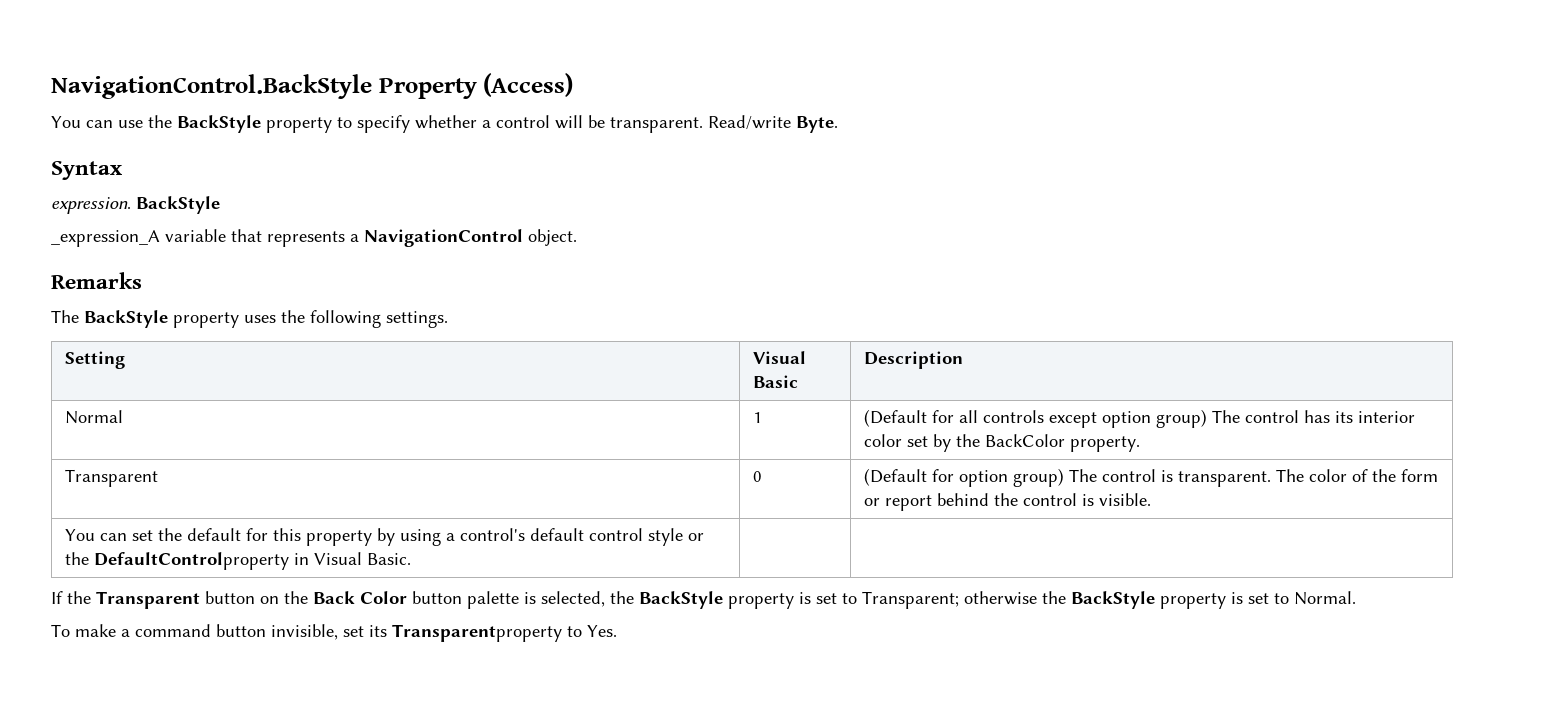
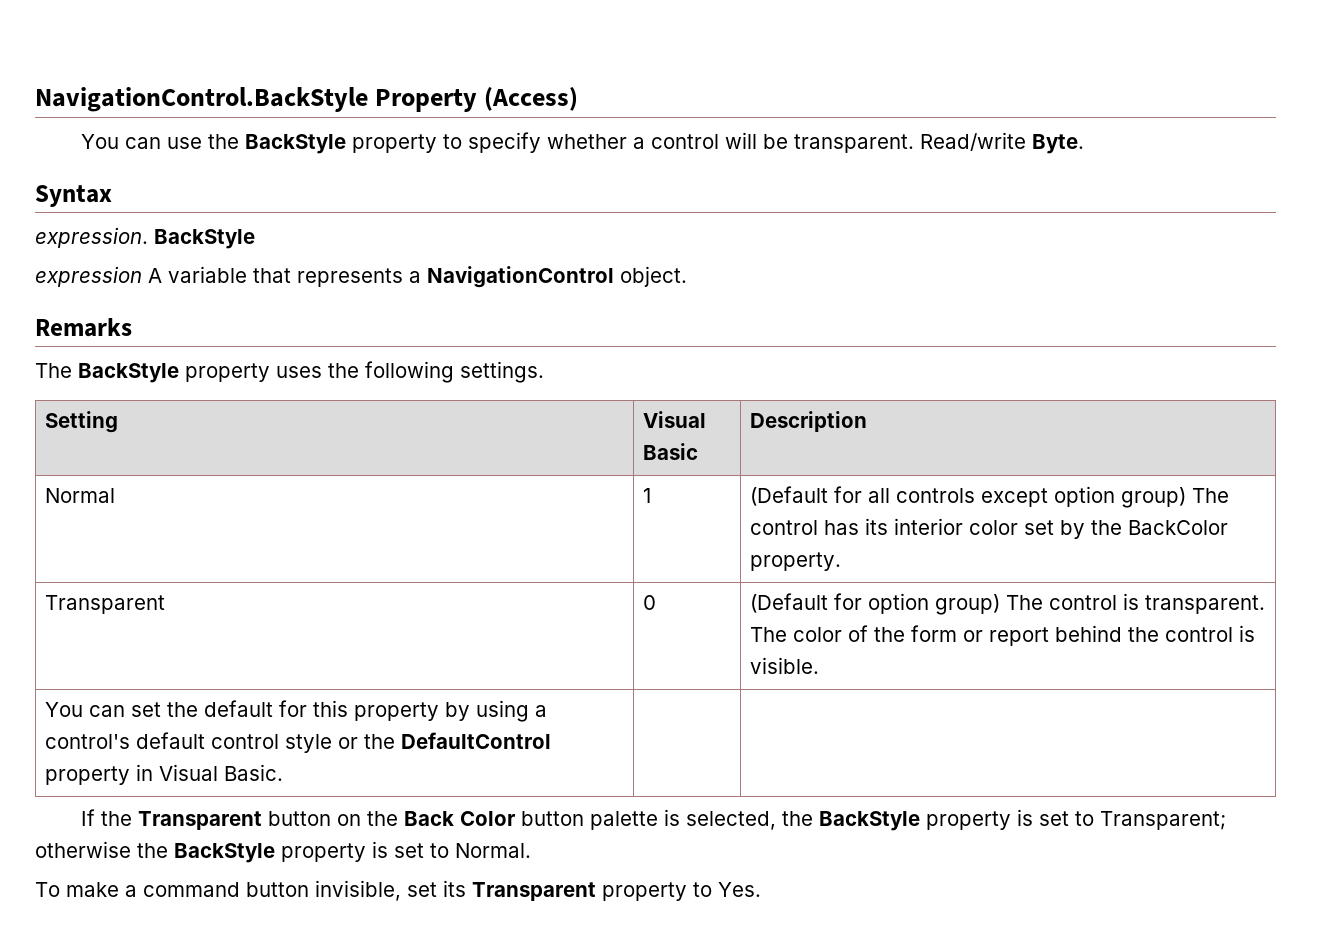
[51,230,160,247] _expression_A -> [35,266,162,287] expression A
[93,552,289,570] DefaultControlproperty -> [401,732,552,749] [45,766,131,785] DefaultControl property
[392,624,562,642] Transparentproperty -> [472,882,687,901] Transparent property

